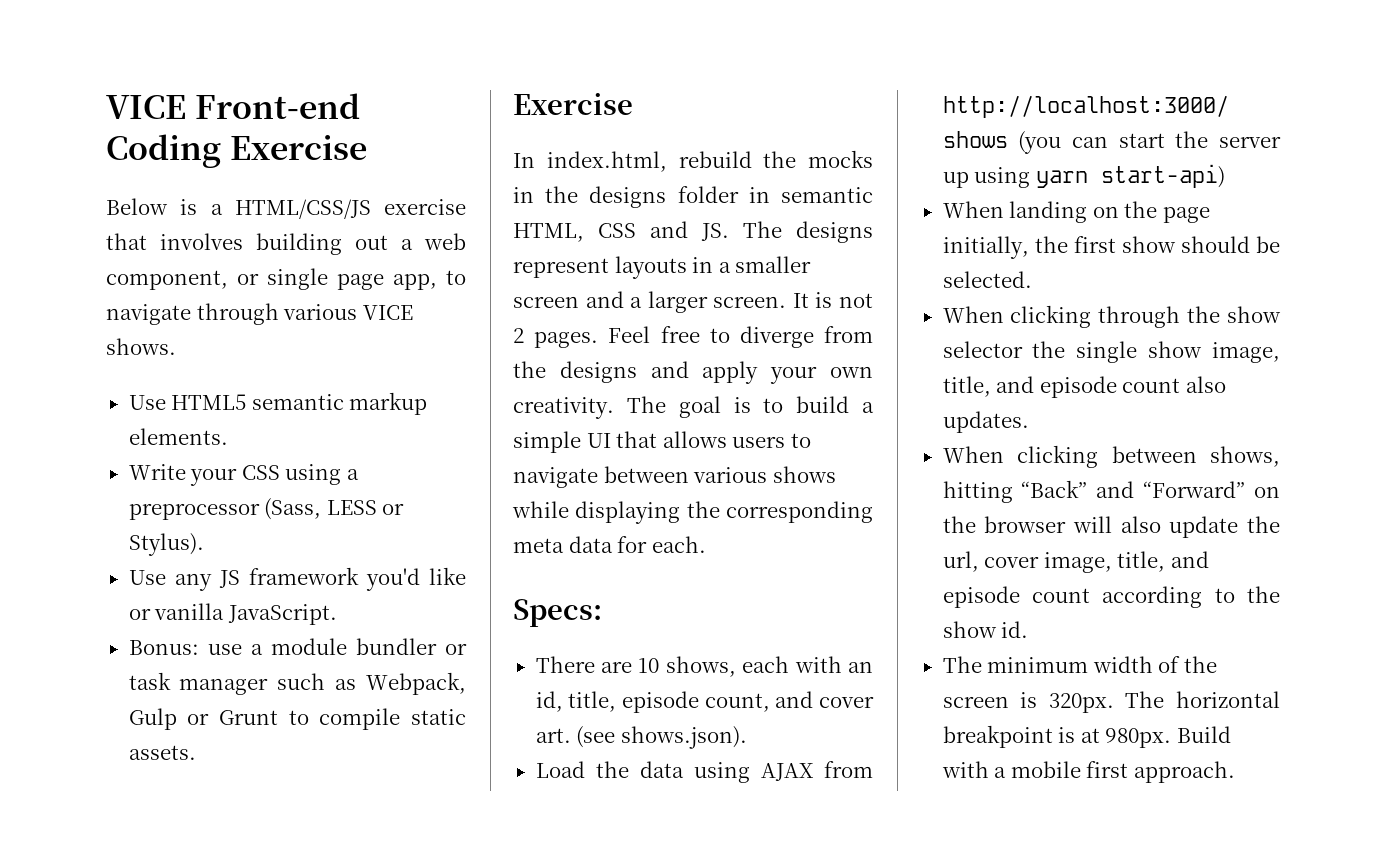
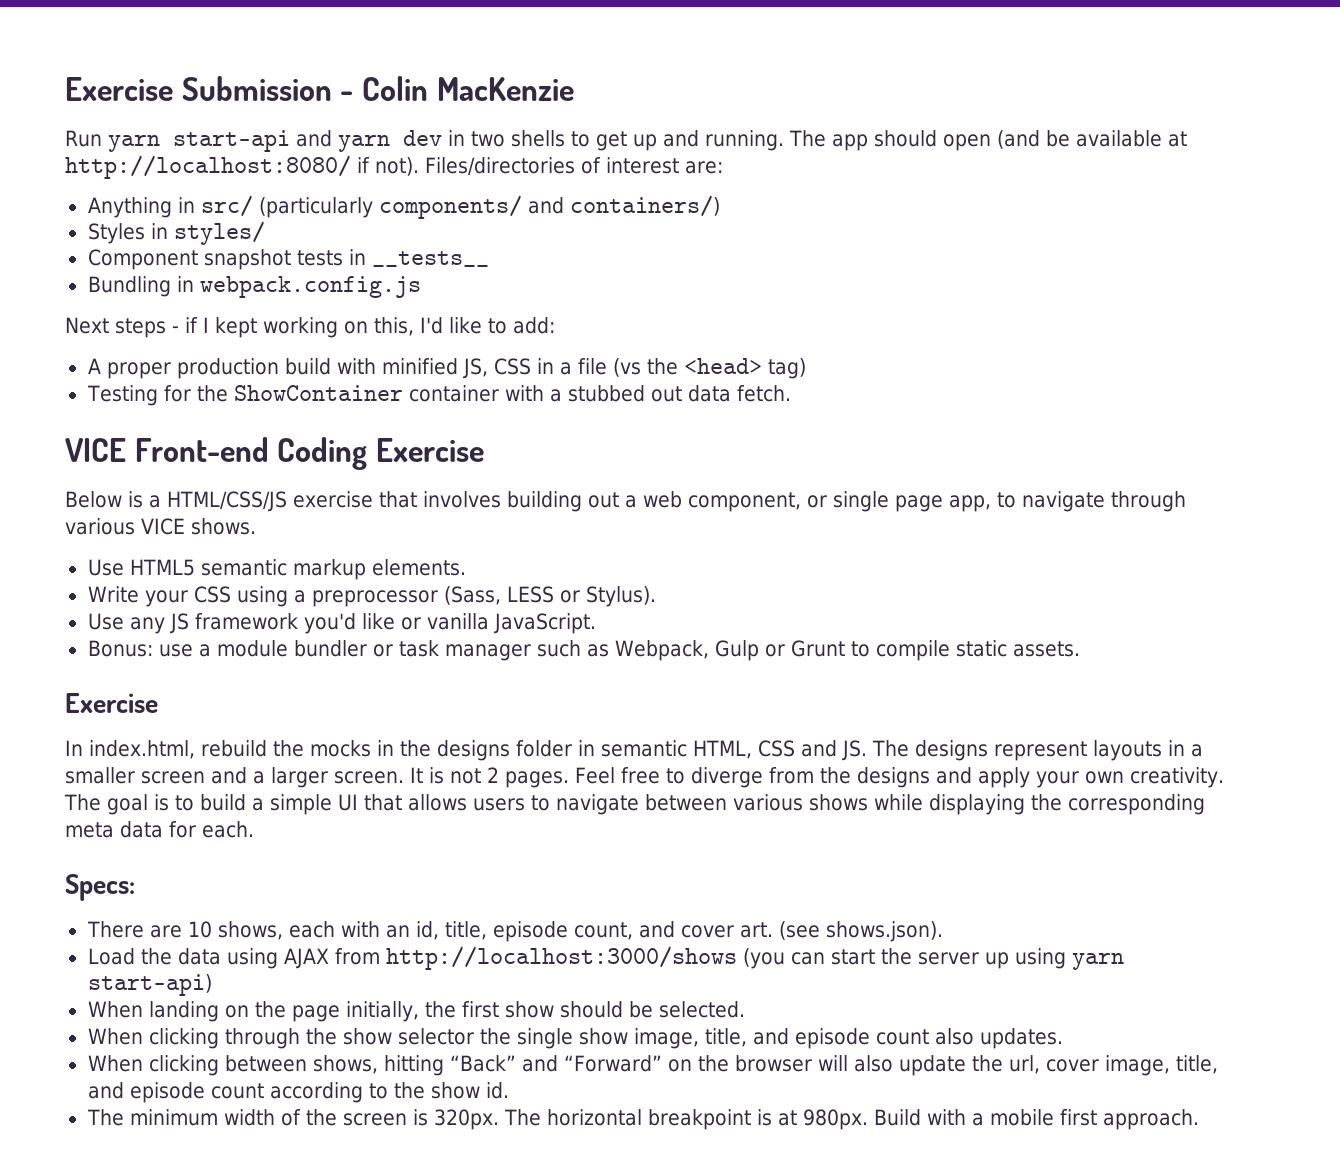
(106, 107) none -> [65,76,574,101] [65,130,1187,152] [65,155,723,179] [87,195,720,219] [87,221,265,245] [87,249,489,270] [87,276,421,298] [65,317,555,338] [87,358,806,379] [86,385,791,406] Exercise Submission - Colin MacKenzie // Run yarn start-api and yarn dev in two shells to get up and running. The app should open (and be available at http://localhost:8080/ if not). Files/directories of interest are: // Anything in src/ (particularly components/ and containers/) // Styles in styles/ // Component snapshot tests in __tests__ // Bundling in webpack.config.js // Next steps - if I kept working on this, I'd like to add: // A proper production build with minified JS, CSS in a file (vs the <head> tag) // Testing for the ShowContainer container with a stubbed out data fetch. //

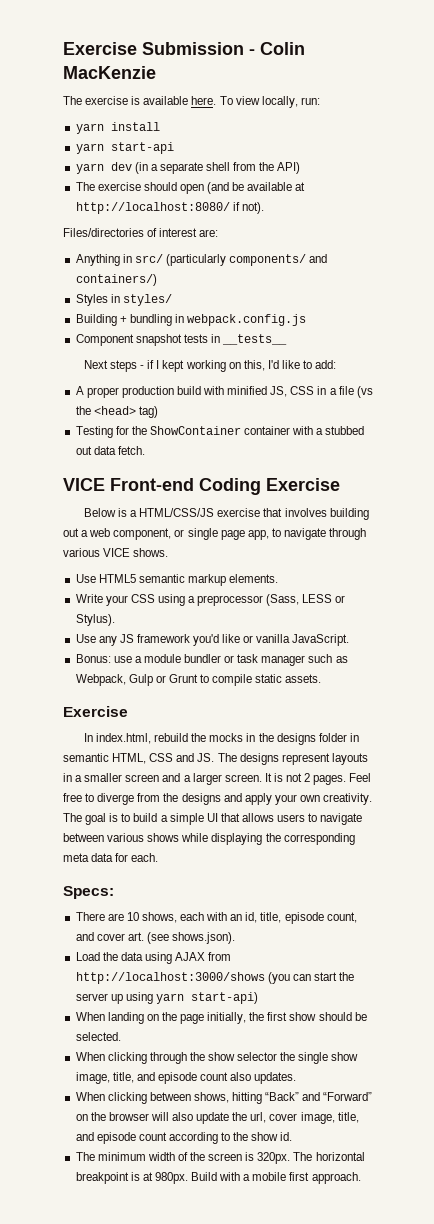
[65,130,102,147] Run -> [63,96,320,108] [75,122,160,134] The exercise is available here. To view locally, run: // yarn install //
[295,130,332,147] and -> (174, 148) //
[447,130,868,151] in two shells to get up and running. The app -> [134,162,301,174] [75,182,141,191] (in a separate shell from the API) // The exercise
(419, 166) none -> (264, 208) //
(265, 233) none -> [75,314,307,326] // Building + bundling in webpack.config.js
[87,276,421,298] // Bundling in webpack.config.js -> (288, 339) none

